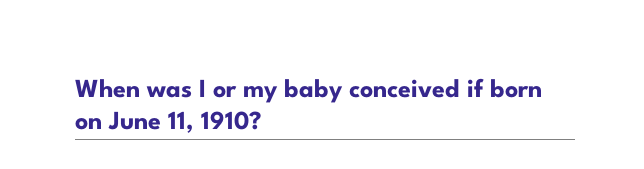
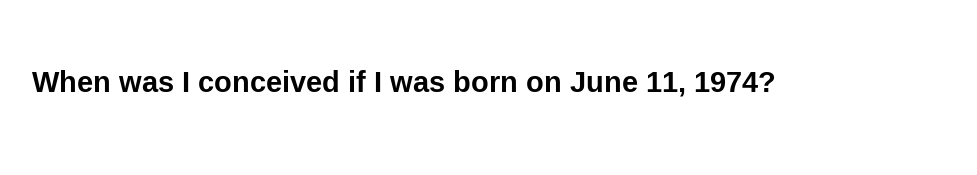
[213,78,485,103] or my baby conceived if -> [198,70,445,92] conceived if I was
[201,111,263,130] 1910? -> [694,72,776,92] 1974?

